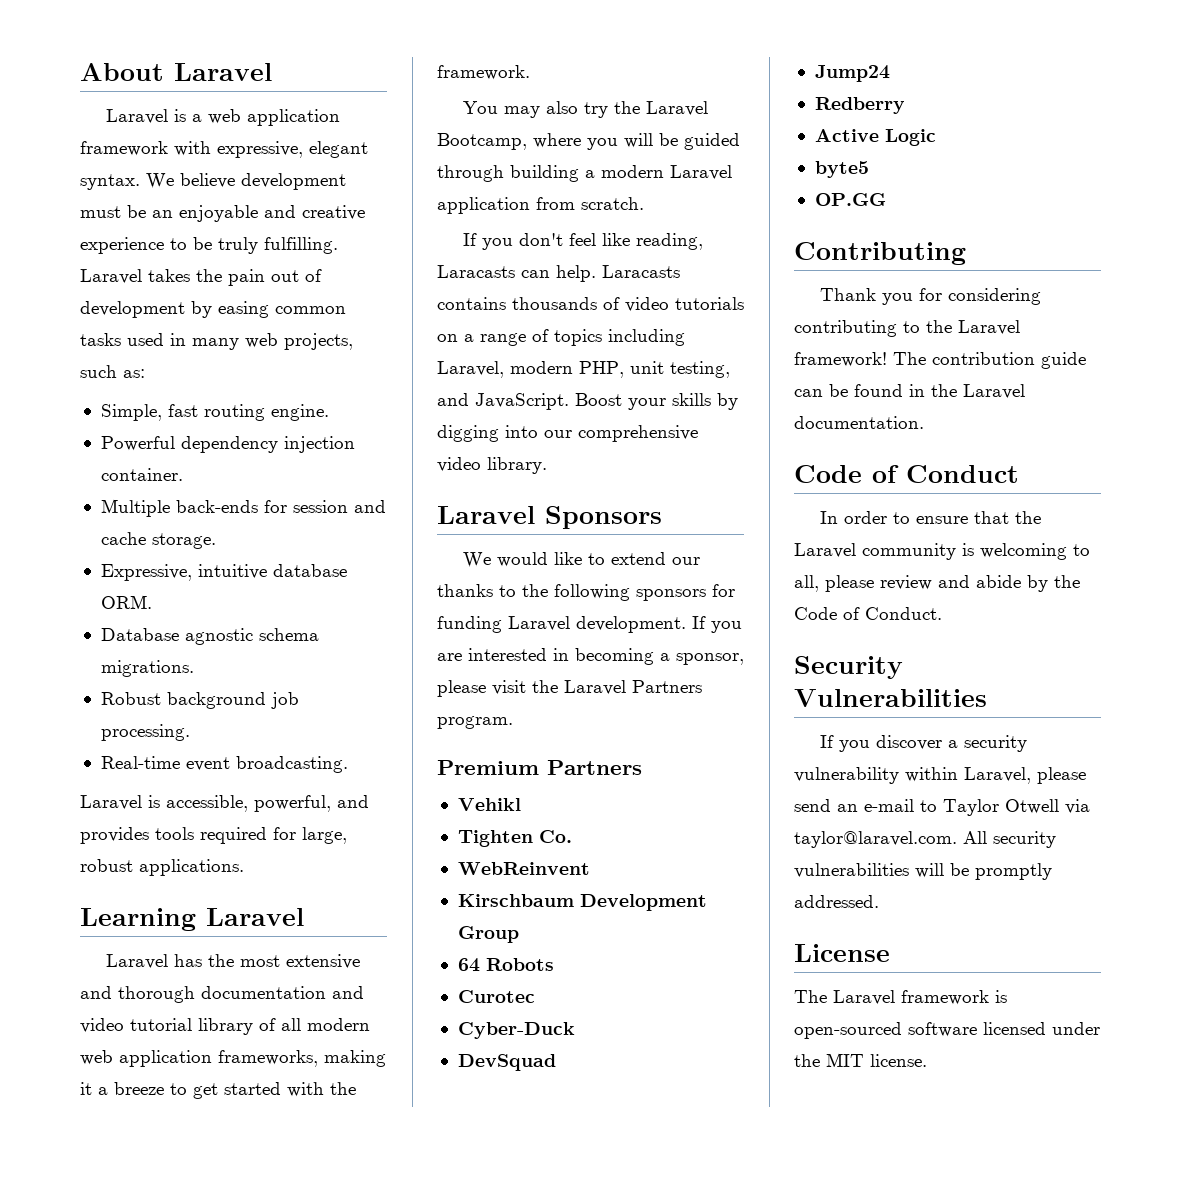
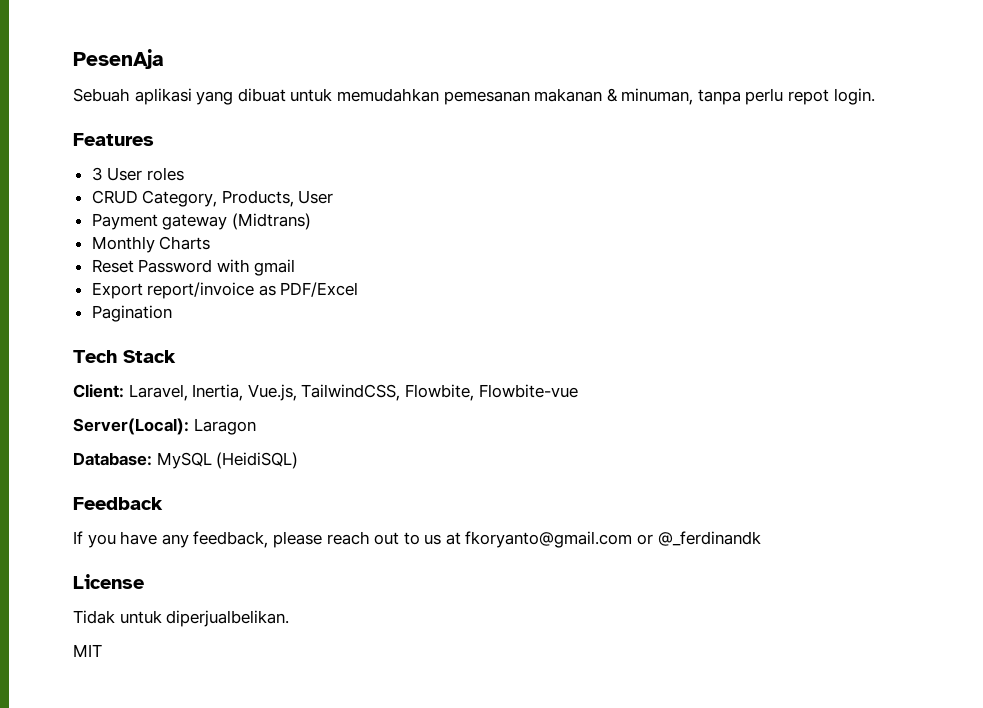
[80,63,272,81] [105,109,340,126] [80,141,368,158] [80,173,346,190] [80,205,365,222] [80,237,338,254] [80,269,322,286] [80,301,346,318] [80,333,353,350] [80,365,145,378] [100,404,329,421] [100,436,355,453] [100,468,183,481] [100,499,386,517] [100,532,216,549] [100,564,347,581] [100,595,152,609] [100,628,319,645] [100,660,194,677] [100,692,299,709] [100,724,190,741] [100,756,348,773] [80,795,369,812] [80,827,347,844] [80,859,244,876] [80,908,304,931] [105,954,360,969] [80,986,364,1003] [80,1018,370,1035] [80,1050,386,1067] [80,1082,356,1099] [437,65,530,80] [462,101,708,118] [437,133,740,150] [437,165,732,182] [437,197,644,214] [462,233,703,250] [437,265,680,282] [437,297,744,312] [437,329,685,346] [437,361,730,378] [437,393,738,410] [437,425,698,442] [437,457,547,474] [437,506,662,529] [462,552,700,568] [437,584,735,601] [437,616,742,633] [437,648,744,665] [437,680,702,697] [437,716,513,729] [437,760,642,775] [457,798,521,811] [457,830,572,847] [457,862,590,875] [457,894,707,911] [457,926,519,943] [457,958,554,972] [457,990,535,1003] [457,1022,575,1039] [457,1054,556,1071] [814,65,890,82] [814,97,905,114] [814,129,936,146] [814,161,869,178] [814,193,886,206] [794,242,966,265] [819,288,1041,305] [794,320,1020,337] [794,352,1086,369] [794,384,1025,399] [794,416,924,429] [794,465,1019,483] [819,511,1041,524] [794,543,1090,560] [794,575,1080,592] [794,607,942,620] [794,656,903,679] [794,689,987,707] [819,735,1027,752] [794,767,1086,784] [794,799,1090,816] [794,831,1056,848] [794,863,1052,880] [794,895,879,908] [794,944,890,962] [794,990,1007,1005] [794,1022,1100,1039] [794,1053,927,1067] About Laravel // Laravel is a web application framework with expressive, elegant syntax. We believe development must be an enjoyable and creative experience to be truly fulfilling. Laravel takes the pain out of development by easing common tasks used in many web projects, such as: // Simple, fast routing engine. // Powerful dependency injection container. // Multiple back-ends for session and cache storage. // Expressive, intuitive database ORM. // Database agnostic schema migrations. // Robust background job processing. // Real-time event broadcasting. // Laravel is accessible, powerful, and provides tools required for large, robust applications. // Learning Laravel // Laravel has the most extensive and thorough documentation and video tutorial library of all modern web application frameworks, making it a breeze to get started with the framework. // You may also try the Laravel Bootcamp, where you will be guided through building a modern Laravel application from scratch. // If you don't feel like reading, Laracasts can help. Laracasts contains thousands of video tutorials on a range of topics including Laravel, modern PHP, unit testing, and JavaScript. Boost your skills by digging into our comprehensive video library. // Laravel Sponsors // We would like to extend our thanks to the following sponsors for funding Laravel development. If you are interested in becoming a sponsor, please visit the Laravel Partners program. // Premium Partners // Vehikl // Tighten Co. // WebReinvent // Kirschbaum Development Group // 64 Robots // Curotec // Cyber-Duck // DevSquad // Jump24 // Redberry // Active Logic // byte5 // OP.GG // Contributing // Thank you for considering contributing to the Laravel framework! The contribution guide can be found in the Laravel documentation. // Code of Conduct // In order to ensure that the Laravel community is welcoming to all, please review and abide by the Code of Conduct. // Security Vulnerabilities // If you discover a security vulnerability within Laravel, please send an e-mail to Taylor Otwell via taylor@laravel.com. All security vulnerabilities will be promptly addressed. // License // The Laravel framework is open-sourced software licensed under the MIT license. -> [73,49,164,69] [73,88,875,105] [73,133,154,146] [91,167,184,181] [91,190,334,207] [91,213,311,230] [91,236,211,253] [91,259,296,276] [91,282,359,299] [91,305,172,322] [73,350,176,363] [73,384,578,401] [73,418,256,435] [73,452,299,469] [73,497,163,510] [73,531,761,548] [73,574,144,589] [73,610,290,627] [73,644,102,657] PesenAja // Sebuah aplikasi yang dibuat untuk memudahkan pemesanan makanan & minuman, tanpa perlu repot login. // Features // 3 User roles // CRUD Category, Products, User // Payment gateway (Midtrans) // Monthly Charts // Reset Password with gmail // Export report/invoice as PDF/Excel // Pagination // Tech Stack // Client: Laravel, Inertia, Vue.js, TailwindCSS, Flowbite, Flowbite-vue // Server(Local): Laragon // Database: MySQL (HeidiSQL) // Feedback // If you have any feedback, please reach out to us at fkoryanto@gmail.com or @_ferdinandk // License // Tidak untuk diperjualbelikan. // MIT

